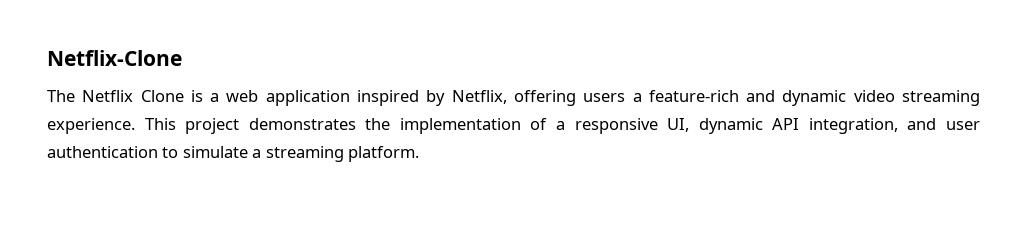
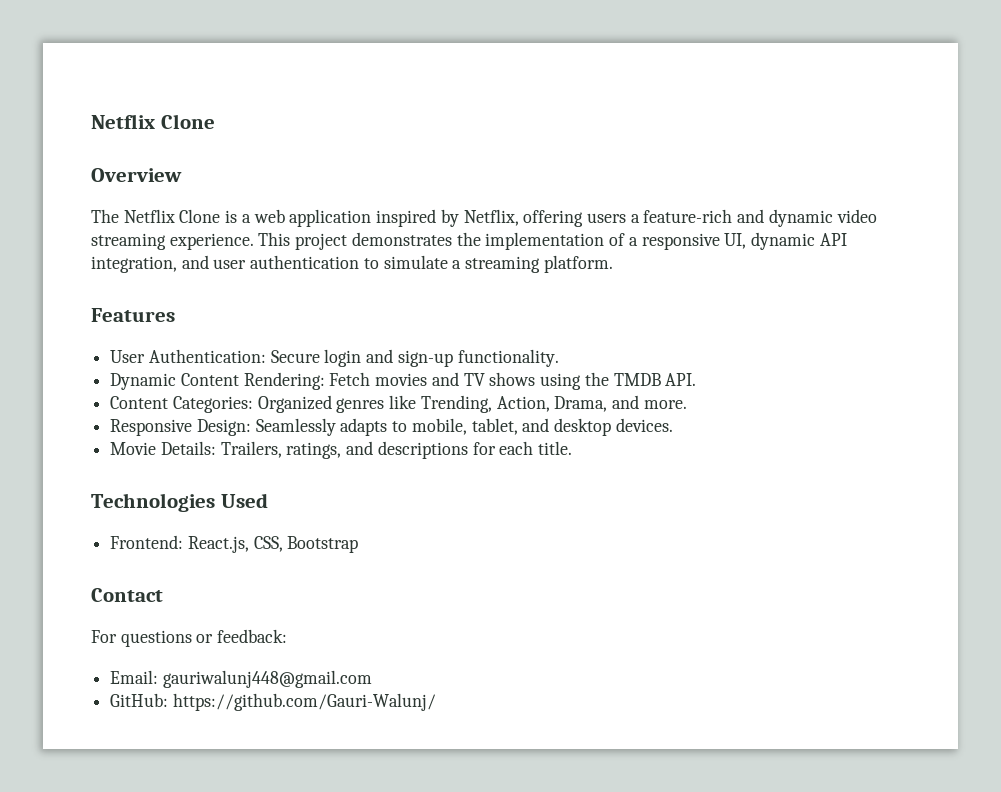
[47,50,182,66] Netflix-Clone -> [91,114,215,129] [91,168,182,182] Netflix Clone // Overview
(420, 154) none -> [91,308,175,322] [110,349,559,367] [110,372,697,390] [110,395,687,413] [110,418,673,436] [110,441,573,459] [91,493,268,512] [110,535,359,553] [91,588,163,602] [91,629,288,647] [110,670,372,688] [110,693,436,711] // Features // User Authentication: Secure login and sign-up functionality. // Dynamic Content Rendering: Fetch movies and TV shows using the TMDB API. // Content Categories: Organized genres like Trending, Action, Drama, and more. // Responsive Design: Seamlessly adapts to mobile, tablet, and desktop devices. // Movie Details: Trailers, ratings, and descriptions for each title. // Technologies Used // Frontend: React.js, CSS, Bootstrap // Contact // For questions or feedback: // Email: gauriwalunj448@gmail.com // GitHub: https://github.com/Gauri-Walunj/

